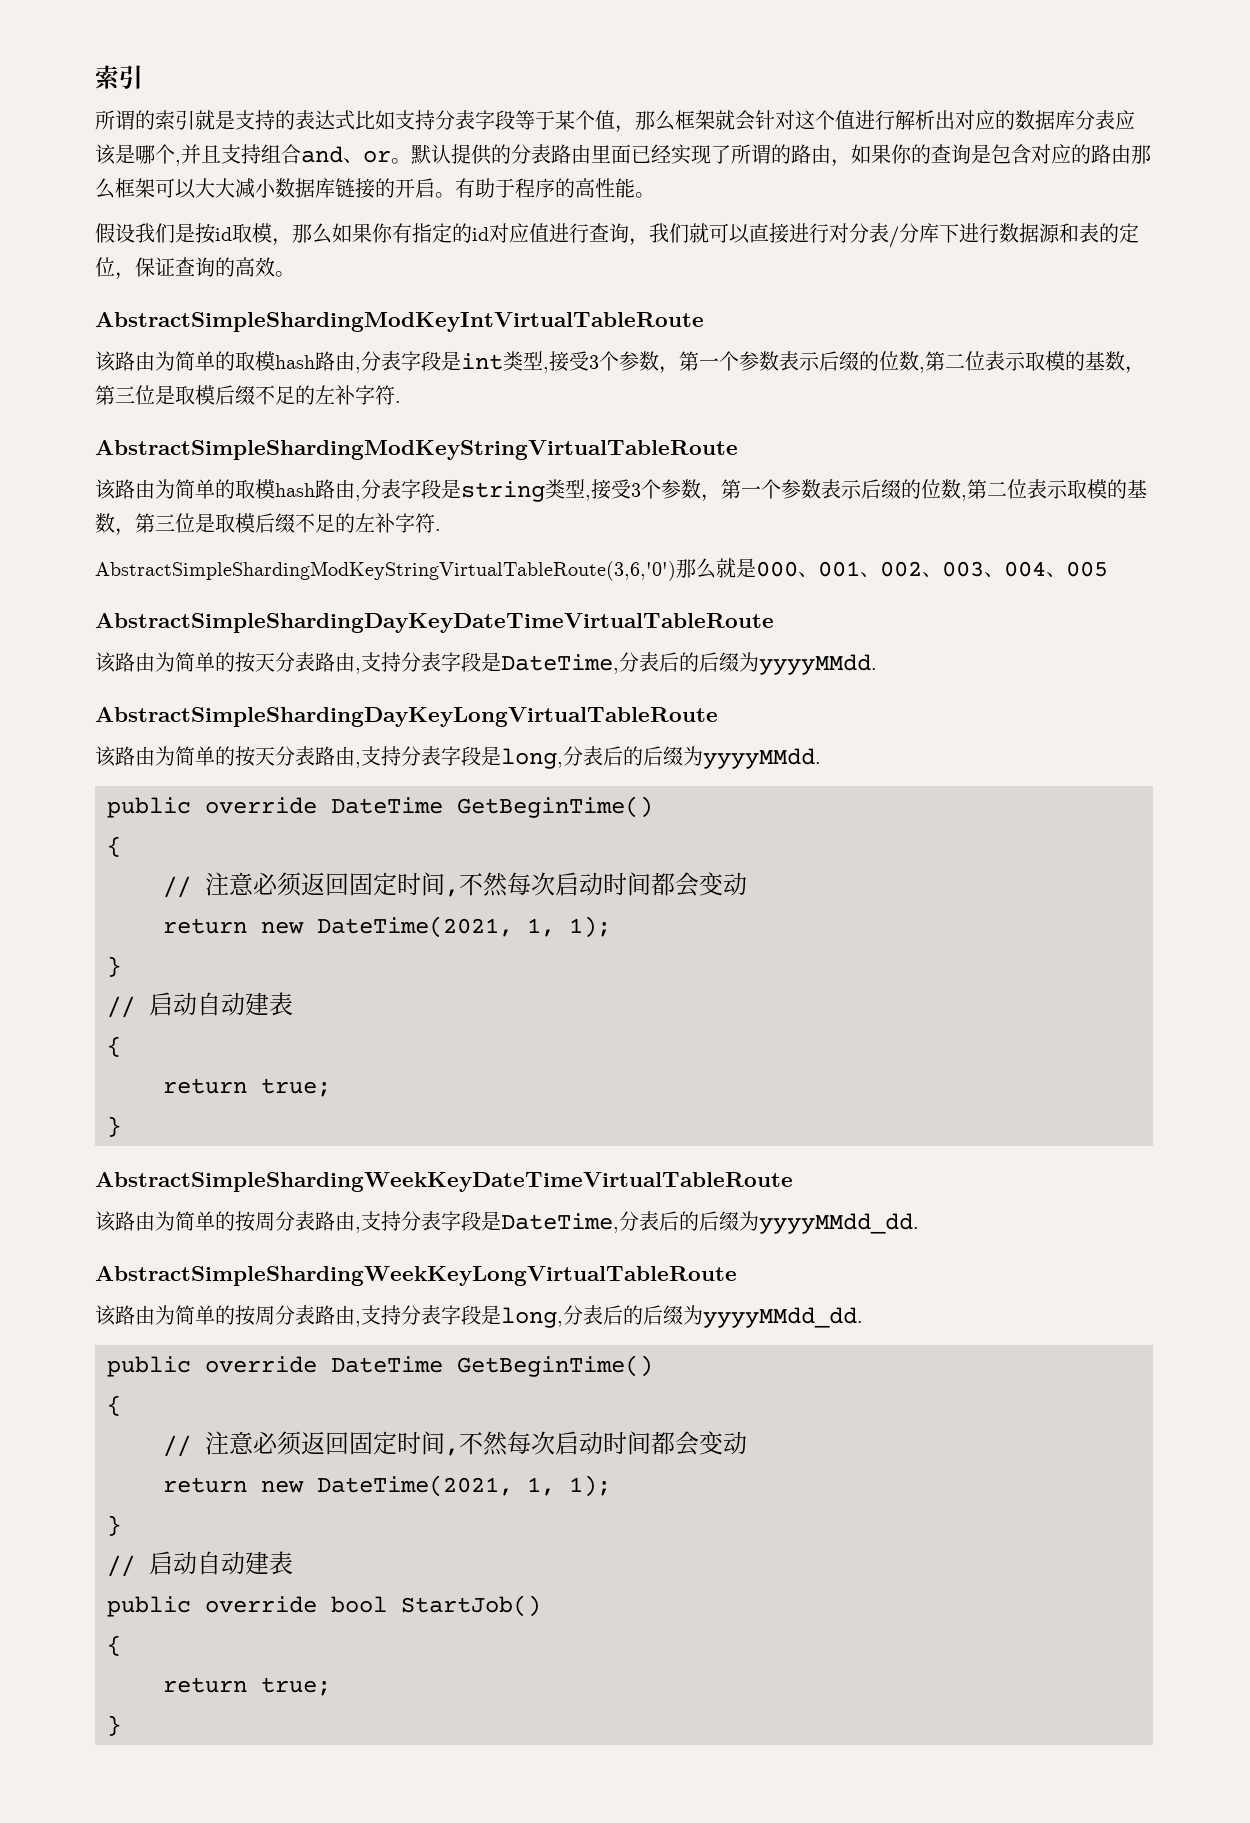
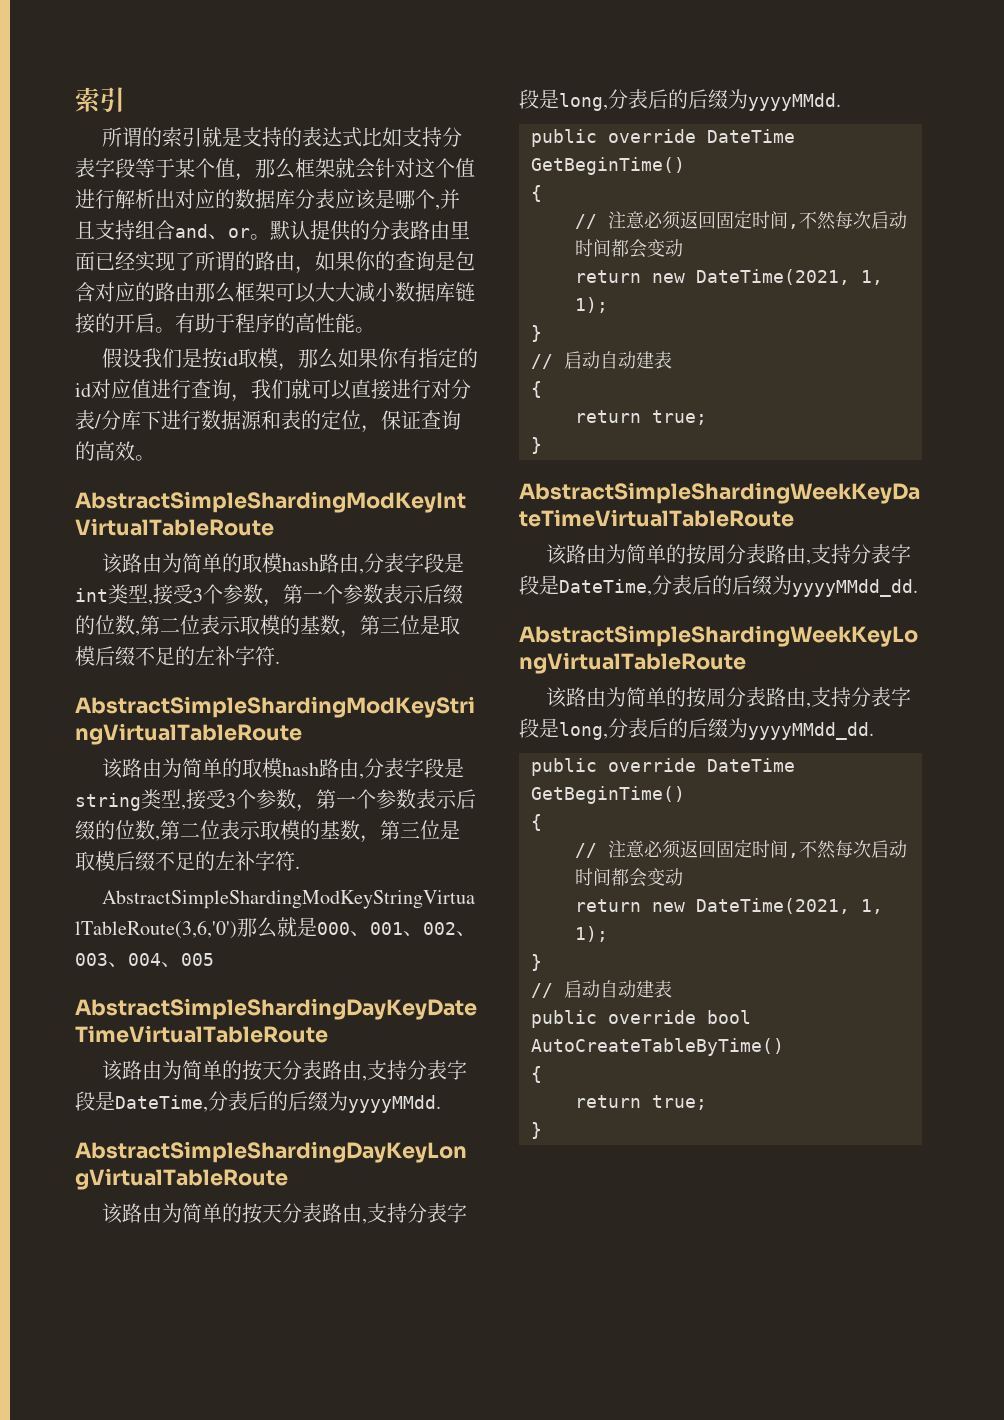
[401,1595,541,1617] StartJob() -> [531,1038,784,1056] AutoCreateTableByTime()

